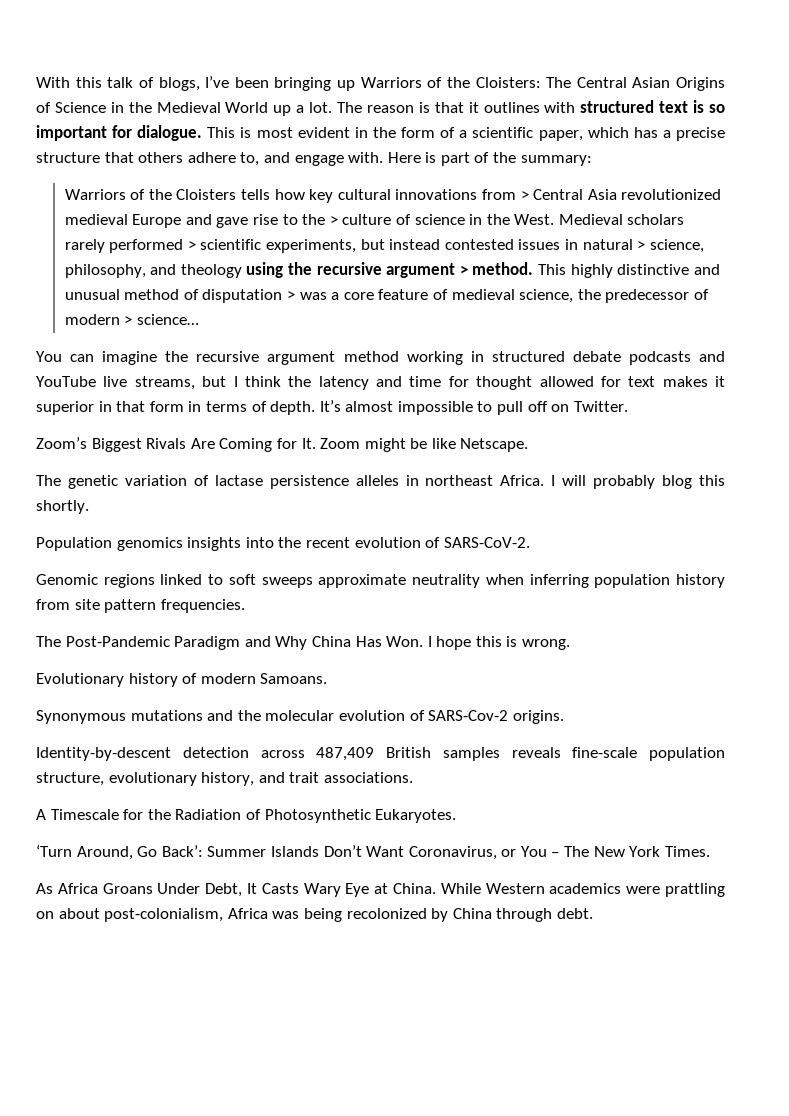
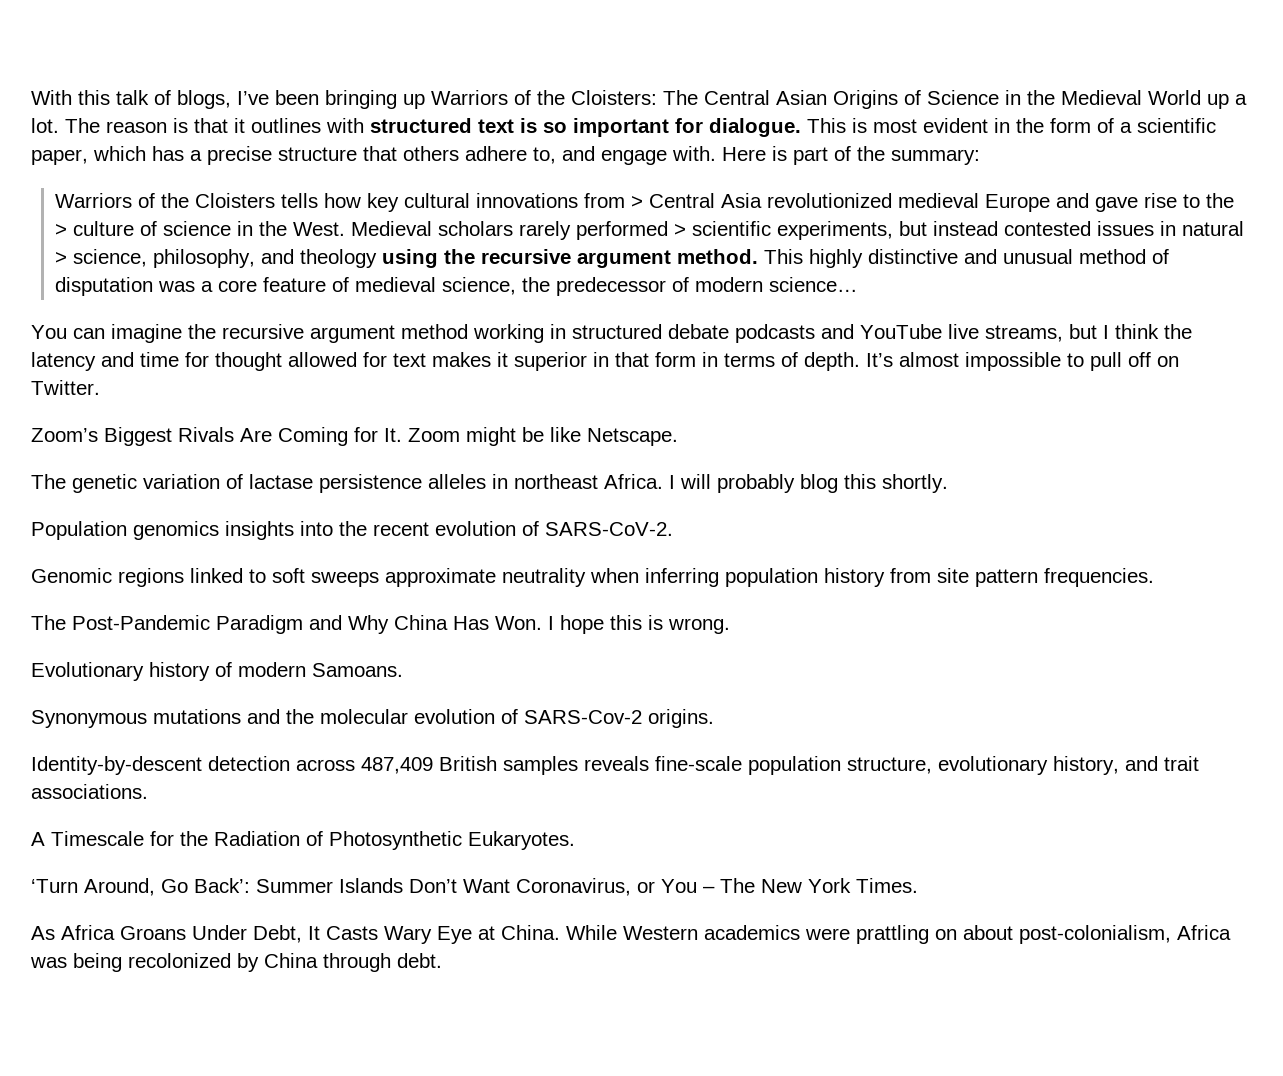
[459,265,468,275] > -> (672, 259) none
[286,291,295,300] > -> (154, 286) none
[124,316,133,325] > -> (764, 284) none

